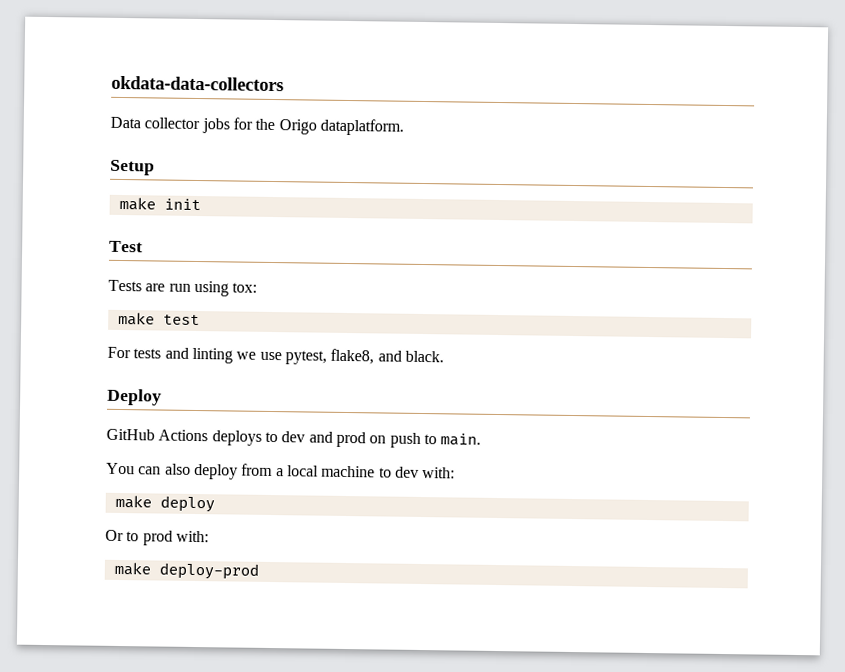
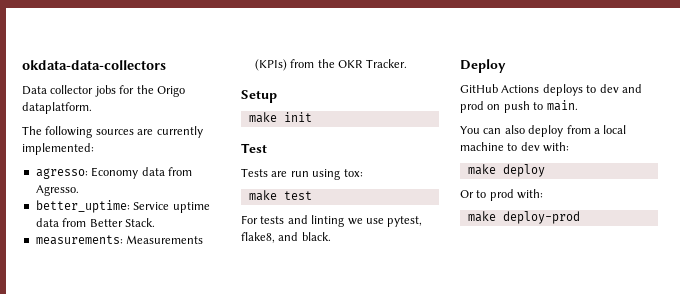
(404, 127) none -> [22,126,203,138] [22,143,94,155] [35,167,192,179] [35,185,79,196] [35,200,210,213] [35,218,155,227] [35,235,204,245] [254,59,408,71] // The following sources are currently implemented: // agresso: Economy data from Agresso. // better_uptime: Service uptime data from Better Stack. // measurements: Measurements (KPIs) from the OKR Tracker.

